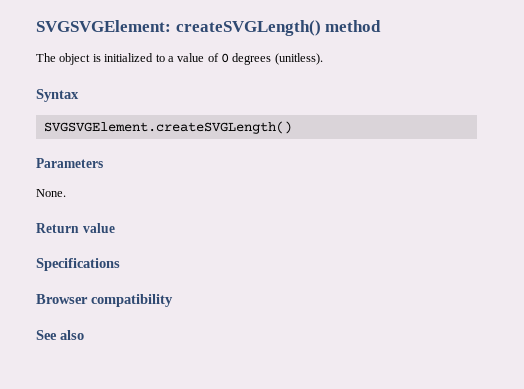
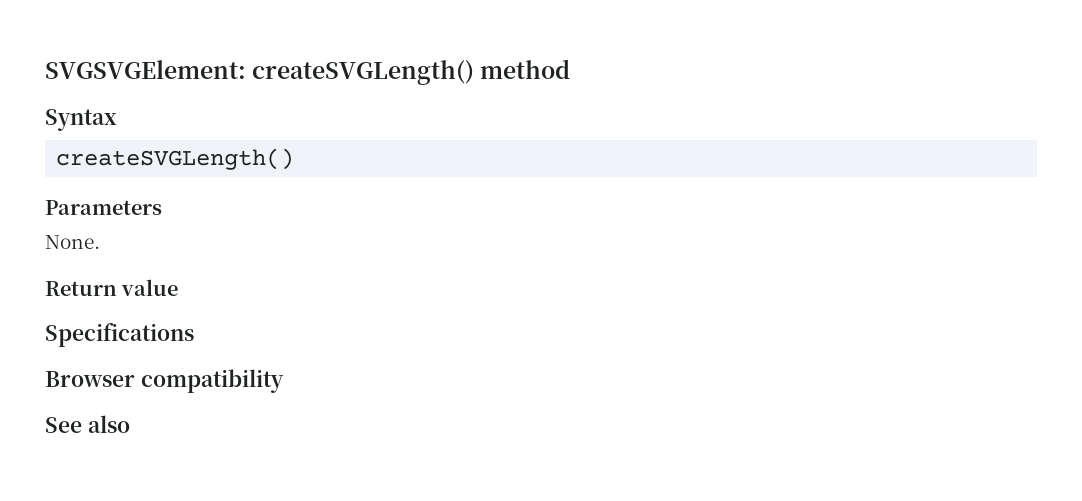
[36,53,323,65] // The object is initialized to a value of 0 degrees (unitless). -> (571, 69) none
[43,121,292,134] SVGSVGElement.createSVGLength() -> [56,148,295,170] createSVGLength()

